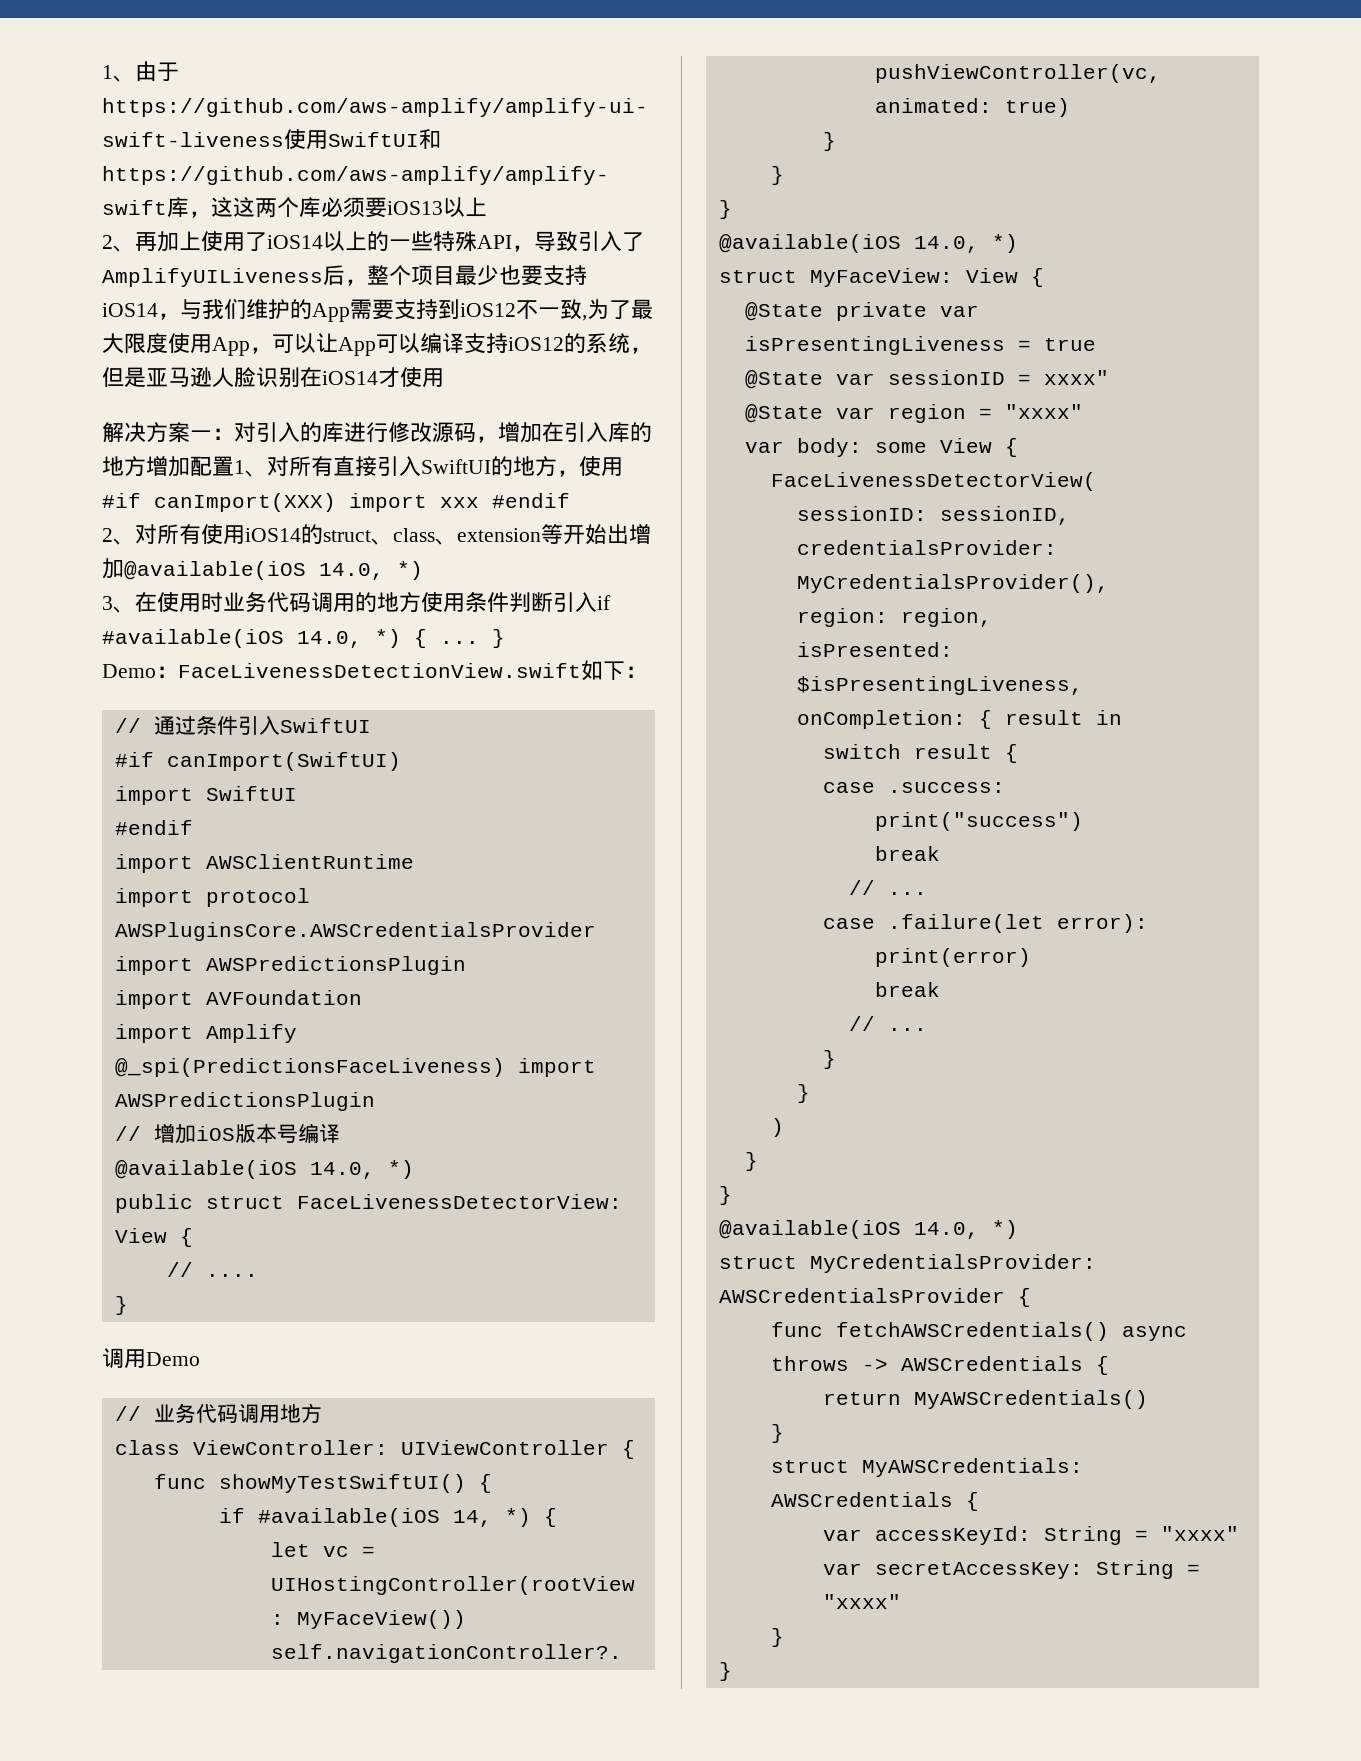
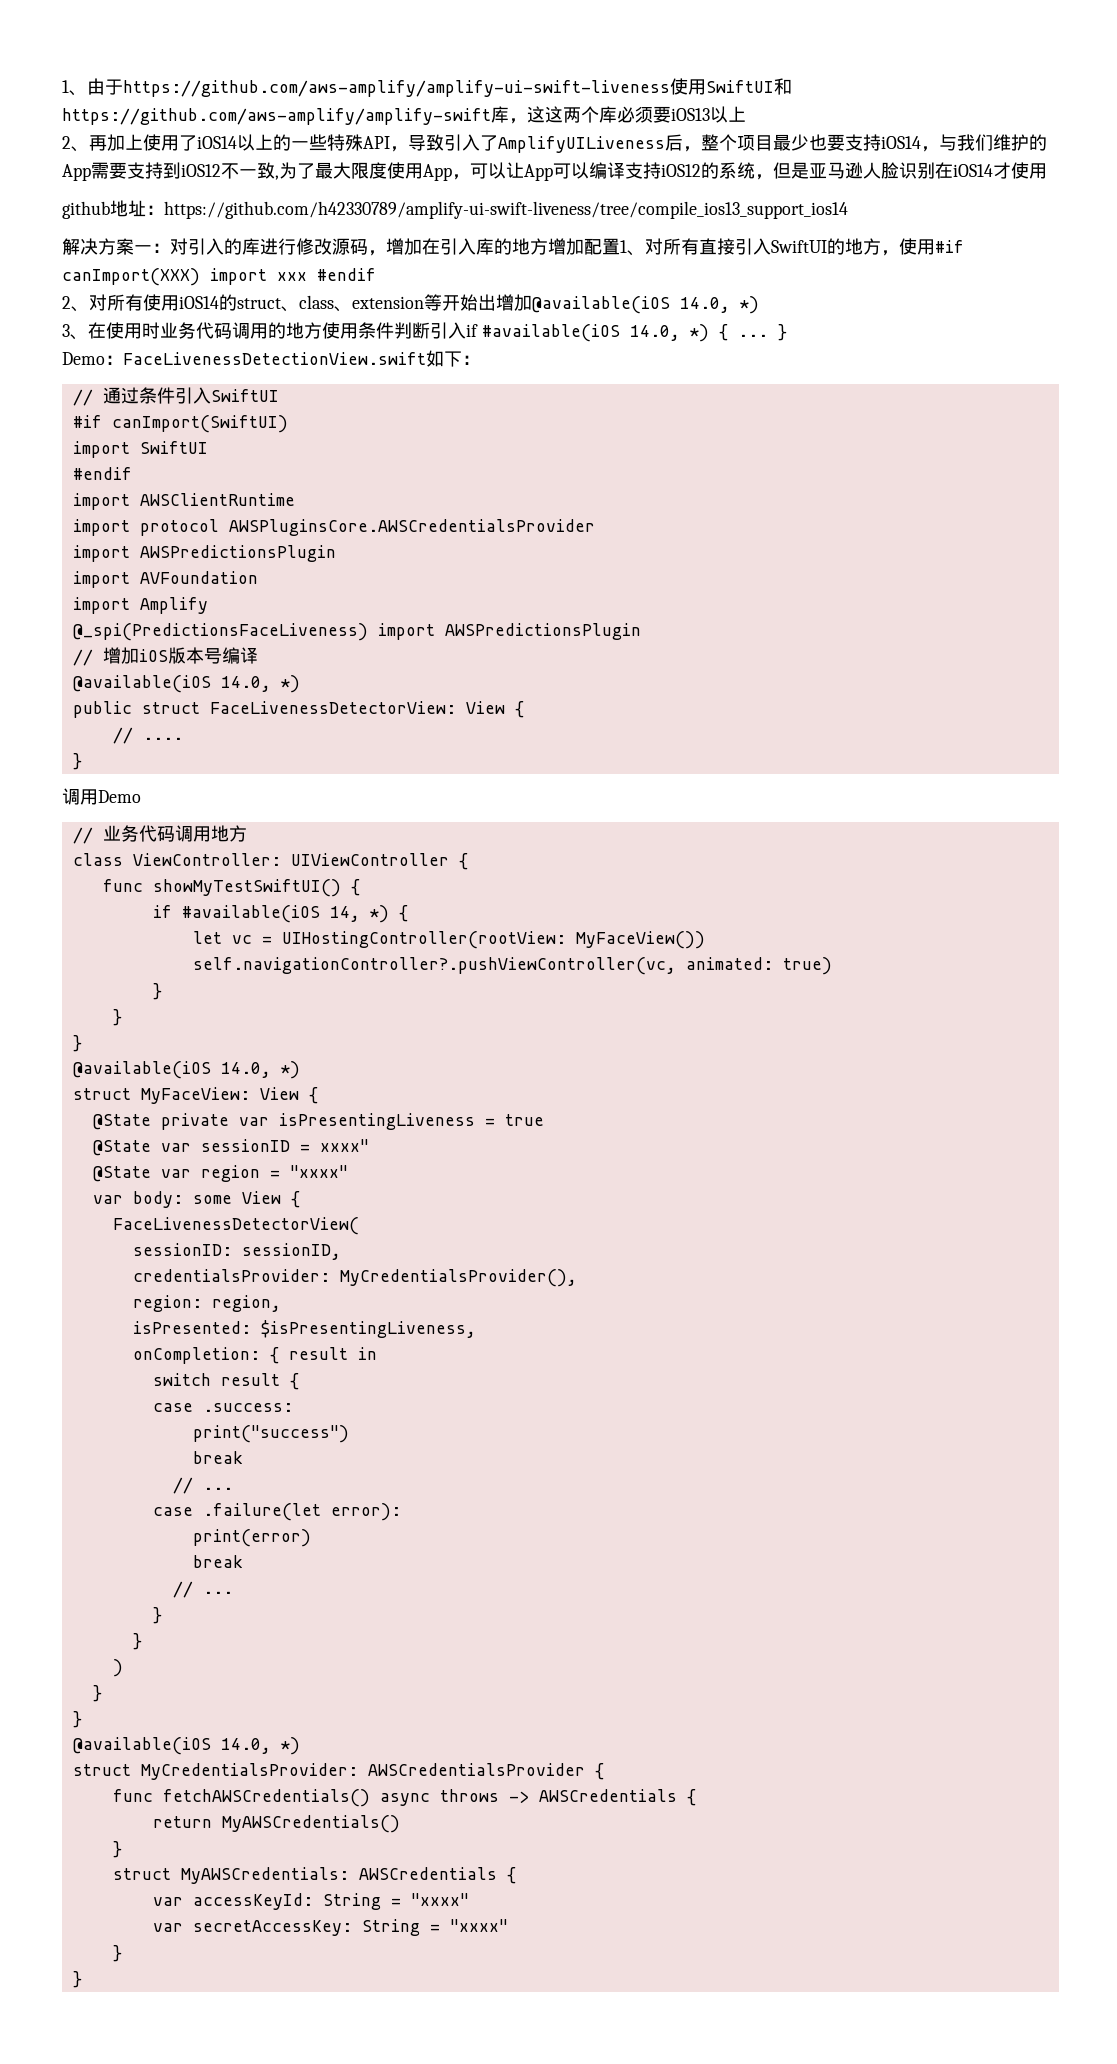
(444, 377) none -> [62,200,848,219] // github地址：https://github.com/h42330789/amplify-ui-swift-liveness/tree/compile_ios13_support_ios14

